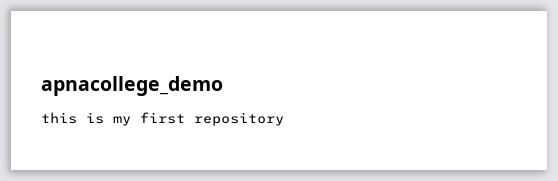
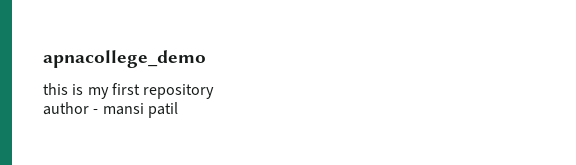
(284, 119) none -> [43,102,178,118] // author - mansi patil

